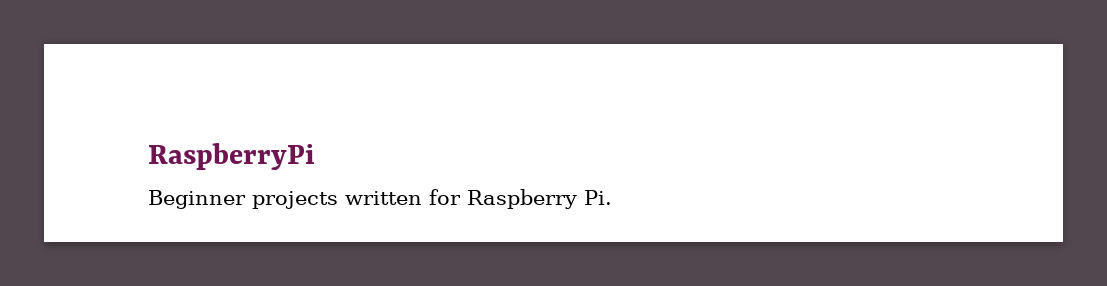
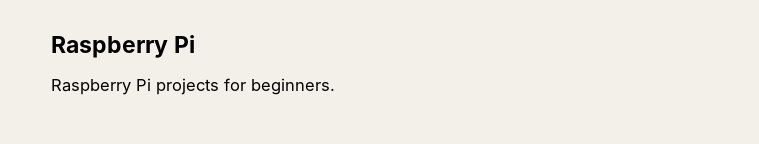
[148,143,315,170] [148,189,612,209] RaspberryPi // Beginner projects written for Raspberry Pi. -> [51,35,196,58] [51,78,335,95] Raspberry Pi // Raspberry Pi projects for beginners.

